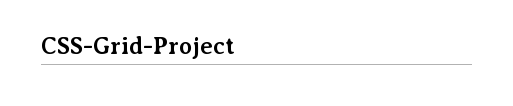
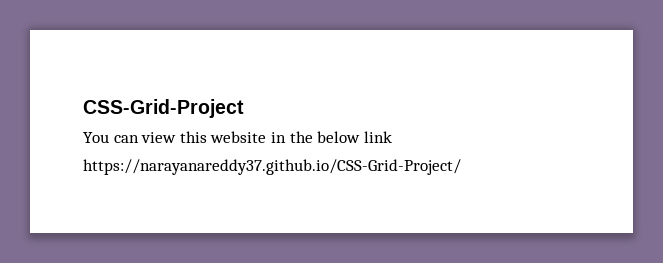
(235, 47) none -> [83,131,392,143] [83,159,461,175] // You can view this website in the below link // https://narayanareddy37.github.io/CSS-Grid-Project/

